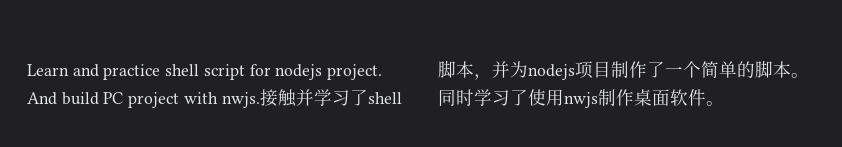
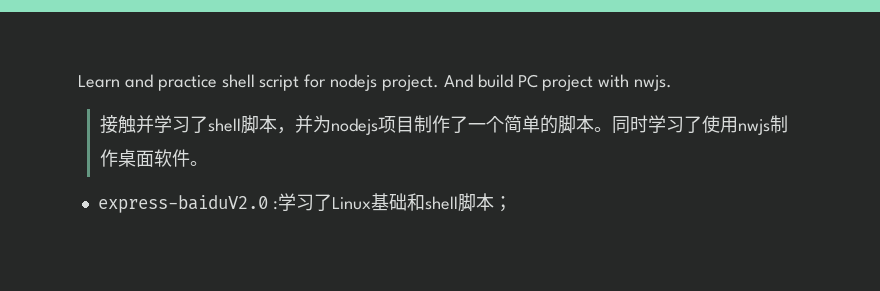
(260, 100) none -> (673, 83) //
(724, 103) none -> [97,193,512,213] // express-baiduV2.0 :学习了Linux基础和shell脚本；

